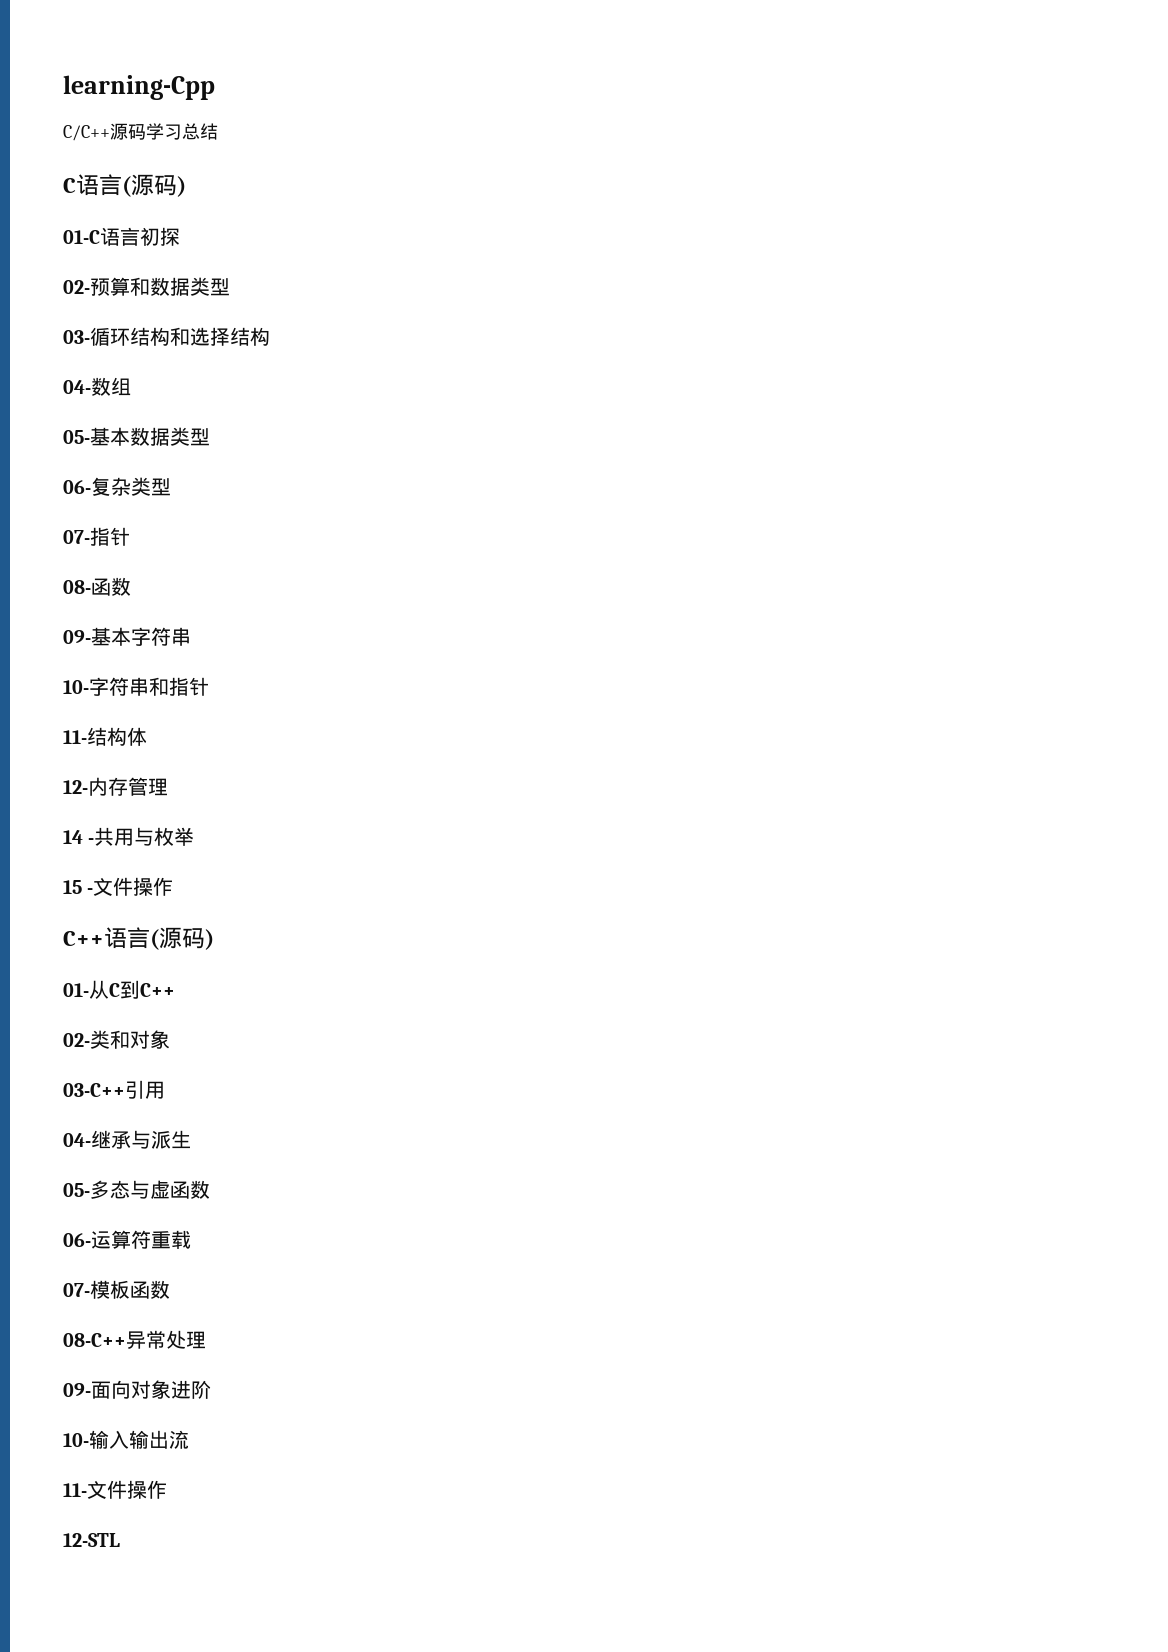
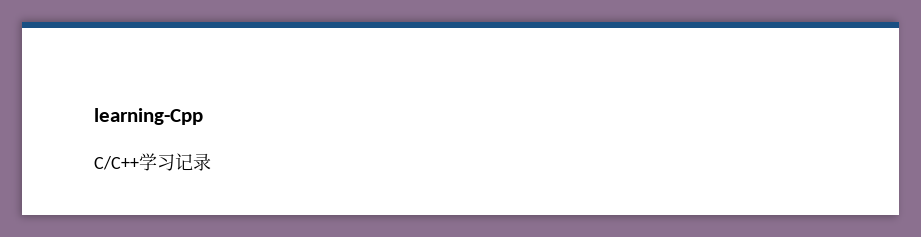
[110,123,218,140] [63,174,186,197] [63,227,180,246] [63,277,230,296] [63,327,270,346] [63,377,131,396] [63,427,210,446] [63,477,171,496] [63,527,130,546] [63,577,131,596] [63,627,191,646] [63,677,209,696] [63,727,147,746] [63,777,168,796] [63,827,195,846] [63,877,174,896] [63,927,214,950] [63,980,175,999] [63,1030,170,1049] [63,1080,165,1099] [63,1130,191,1149] [63,1180,210,1199] [63,1230,191,1249] [63,1280,170,1299] [63,1330,206,1349] [63,1380,211,1399] [63,1430,189,1449] [63,1480,167,1499] [63,1533,120,1547] 源码学习总结 // C语言(源码) // 01-C语言初探 // 02-预算和数据类型 // 03-循环结构和选择结构 // 04-数组 // 05-基本数据类型 // 06-复杂类型 // 07-指针 // 08-函数 // 09-基本字符串 // 10-字符串和指针 // 11-结构体 // 12-内存管理 // 14 -共用与枚举 // 15 -文件操作 // C++语言(源码) // 01-从C到C++ // 02-类和对象 // 03-C++引用 // 04-继承与派生 // 05-多态与虚函数 // 06-运算符重载 // 07-模板函数 // 08-C++异常处理 // 09-面向对象进阶 // 10-输入输出流 // 11-文件操作 // 12-STL -> [139,153,211,171] 学习记录

